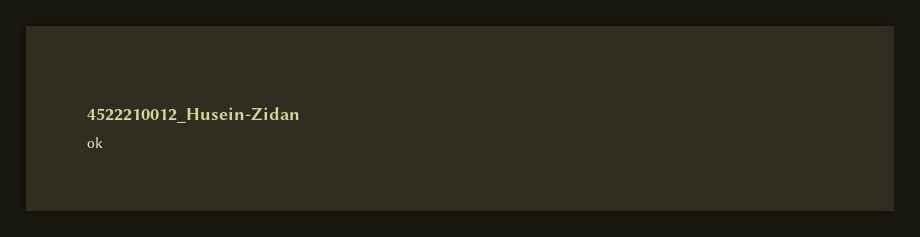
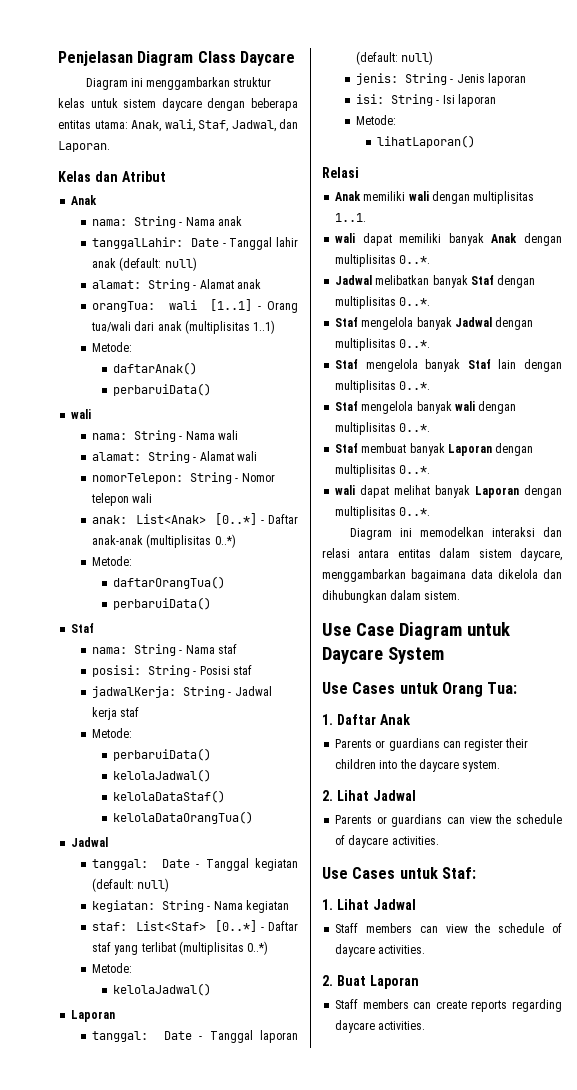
[87,107,300,123] [87,137,103,148] 4522210012_Husein-Zidan // ok -> [58,51,295,66] [85,77,272,90] [58,98,298,111] [58,119,298,132] [58,141,110,152] [58,171,166,182] [71,195,98,205] [92,216,242,228] [92,237,299,250] [92,257,197,271] [92,279,261,291] [92,299,299,313] [91,320,276,334] [92,342,133,352] [113,362,198,375] [113,383,212,396] [71,409,92,419] [92,430,238,442] [92,451,257,463] [92,472,275,484] [91,493,153,506] [92,513,299,525] [92,534,236,548] [92,556,133,566] [113,576,226,589] [113,597,212,610] [71,623,95,633] [92,644,237,656] [92,665,252,677] [92,686,272,698] [92,707,140,720] [92,728,133,738] [113,748,212,761] [113,769,212,782] [113,790,226,803] [113,811,254,824] [71,837,109,847] [92,858,298,871] [92,878,170,892] [92,900,289,913] [92,920,299,932] [92,941,269,955] [92,963,133,973] [113,983,212,996] [71,1010,116,1022] [92,1030,298,1043] [356,51,434,65] [356,73,526,86] [356,94,496,107] [356,115,397,125] [377,135,476,148] [322,167,359,178] [335,191,535,204] [335,213,367,222] [335,233,562,246] [335,254,431,267] [335,275,536,288] [335,296,431,309] [335,317,534,330] [335,338,431,351] [335,359,562,372] [335,380,431,393] [335,401,517,414] [335,422,431,435] [335,443,534,456] [335,464,431,477] [335,485,562,498] [335,506,431,519] [349,527,562,540] [322,548,562,561] [322,569,562,582] [322,590,461,603] [322,622,510,640] [322,647,444,664] [322,682,518,697] [322,714,411,725] [335,738,529,751] [335,759,501,772] [322,790,416,801] [335,814,562,827] [335,835,439,848] [322,867,476,879] [322,899,416,910] [335,923,562,933] [335,944,426,957] [322,975,419,989] [335,999,562,1012] [335,1020,426,1033] Penjelasan Diagram Class Daycare // Diagram ini menggambarkan struktur kelas untuk sistem daycare dengan beberapa entitas utama: Anak, wali, Staf, Jadwal, dan Laporan. // Kelas dan Atribut // Anak // nama: String - Nama anak // tanggalLahir: Date - Tanggal lahir anak (default: null) // alamat: String - Alamat anak // orangTua: wali [1..1] - Orang tua/wali dari anak (multiplisitas 1..1) // Metode: // daftarAnak() // perbaruiData() // wali // nama: String - Nama wali // alamat: String - Alamat wali // nomorTelepon: String - Nomor telepon wali // anak: List<Anak> [0..*] - Daftar anak-anak (multiplisitas 0..*) // Metode: // daftarOrangTua() // perbaruiData() // Staf // nama: String - Nama staf // posisi: String - Posisi staf // jadwalKerja: String - Jadwal kerja staf // Metode: // perbaruiData() // kelolaJadwal() // kelolaDataStaf() // kelolaDataOrangTua() // Jadwal // tanggal: Date - Tanggal kegiatan (default: null) // kegiatan: String - Nama kegiatan // staf: List<Staf> [0..*] - Daftar staf yang terlibat (multiplisitas 0..*) // Metode: // kelolaJadwal() // Laporan // tanggal: Date - Tanggal laporan (default: null) // jenis: String - Jenis laporan // isi: String - Isi laporan // Metode: // lihatLaporan() // Relasi // Anak memiliki wali dengan multiplisitas 1..1. // wali dapat memiliki banyak Anak dengan multiplisitas 0..*. // Jadwal melibatkan banyak Staf dengan multiplisitas 0..*. // Staf mengelola banyak Jadwal dengan multiplisitas 0..*. // Staf mengelola banyak Staf lain dengan multiplisitas 0..*. // Staf mengelola banyak wali dengan multiplisitas 0..*. // Staf membuat banyak Laporan dengan multiplisitas 0..*. // wali dapat melihat banyak Laporan dengan multiplisitas 0..*. // Diagram ini memodelkan interaksi dan relasi antara entitas dalam sistem daycare, menggambarkan bagaimana data dikelola dan dihubungkan dalam sistem. // Use Case Diagram untuk Daycare System // Use Cases untuk Orang Tua: // 1. Daftar Anak // Parents or guardians can register their children into the daycare system. // 2. Lihat Jadwal // Parents or guardians can view the schedule of daycare activities. // Use Cases untuk Staf: // 1. Lihat Jadwal // Staff members can view the schedule of daycare activities. // 2. Buat Laporan // Staff members can create reports regarding daycare activities.

